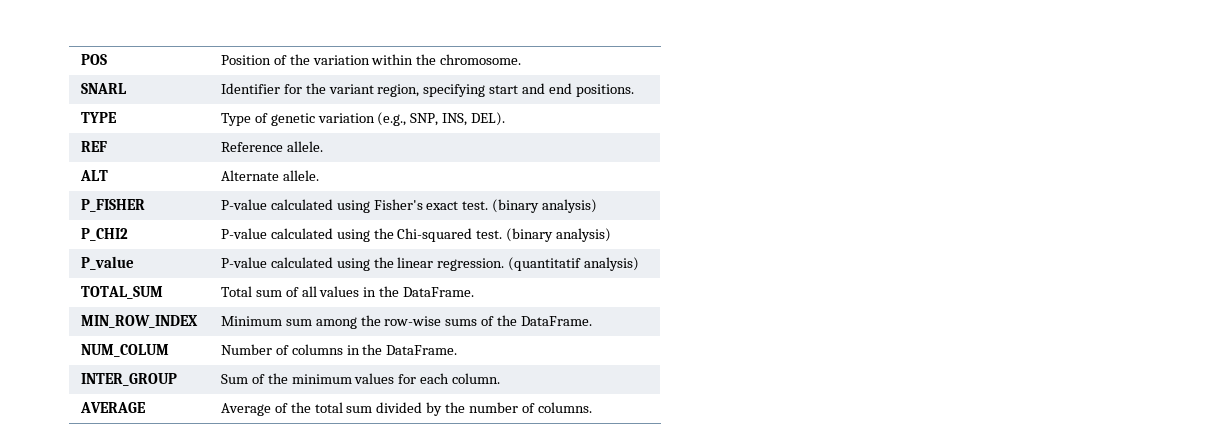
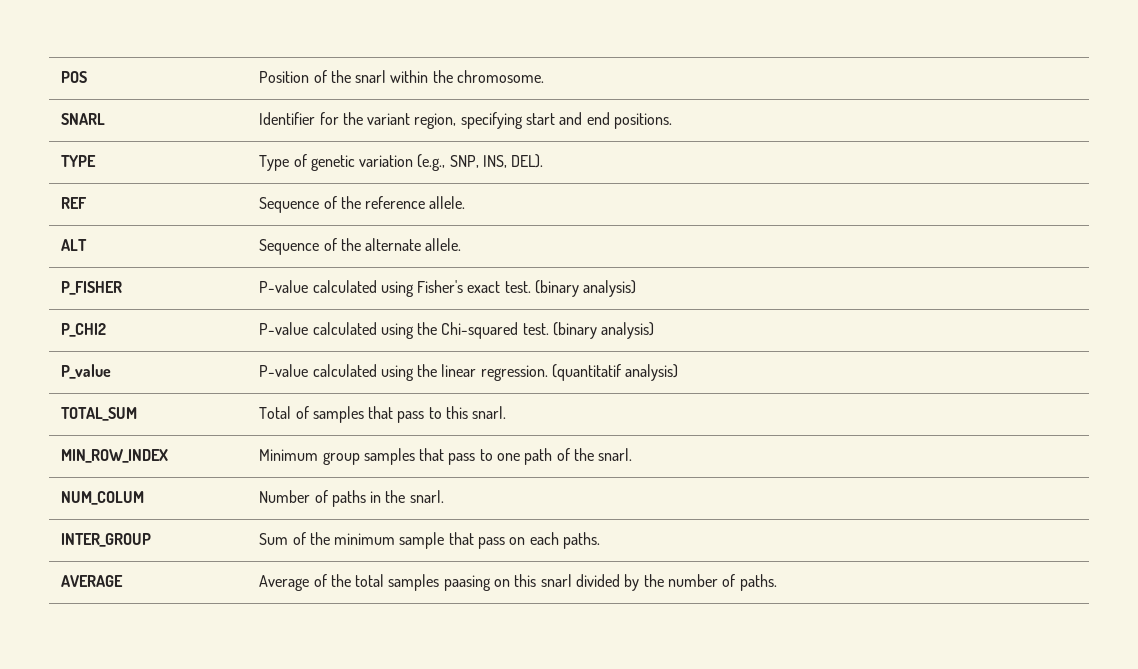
[312,55,370,65] variation -> [355,70,387,83] snarl
[220,141,323,152] [79,170,108,181] [220,170,279,181] Reference allele. // ALT | Alternate -> [259,196,466,213] [61,239,88,251] [259,238,422,255] Sequence of the reference allele. // ALT | Sequence of the alternate
[255,286,475,297] [80,315,198,328] [220,315,593,329] sum of all values in the DataFrame. // MIN_ROW_INDEX | Minimum sum among the row-wise sums of the DataFrame. -> [295,406,507,423] [61,449,169,463] [259,448,633,465] of samples that pass to this snarl. // MIN_ROW_INDEX | Minimum group samples that pass to one path of the snarl.
[291,344,458,355] columns in the DataFrame. -> [331,490,444,507] paths in the snarl.
[354,373,501,384] values for each column. -> [399,532,601,549] sample that pass on each paths.
[346,406,373,413] sum -> [388,574,572,591] samples paasing on this snarl
[537,402,592,413] columns. -> [739,574,777,591] paths.

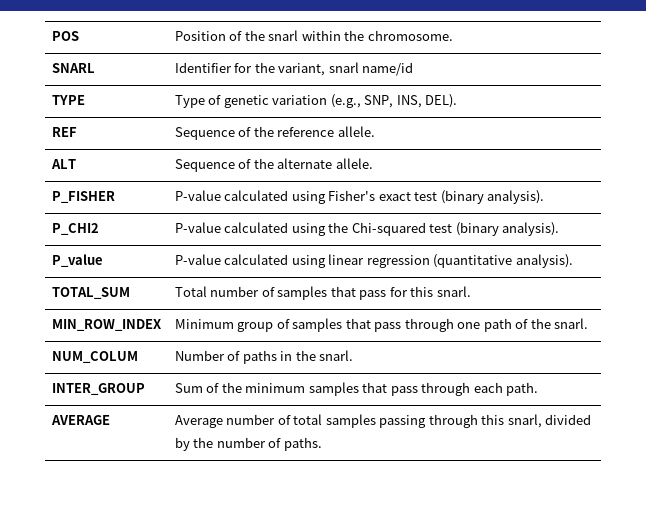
[367,112,673,129] variant region, specifying start and end positions. -> [278,62,414,76] variant, snarl name/id
[504,280,637,297] test. (binary analysis) -> [414,190,545,204] test (binary analysis).
[522,322,655,339] test. (binary analysis) -> [429,222,560,236] test (binary analysis).
[417,364,679,381] the linear regression. (quantitatif analysis) -> [328,254,573,268] linear regression (quantitative analysis).
[295,406,442,423] of samples that pass to -> [210,286,408,300] number of samples that pass for
[363,448,493,465] samples that pass to -> [276,318,454,332] of samples that pass through
[399,532,601,549] sample that pass on each paths. -> [308,382,539,396] samples that pass through each path.
[313,574,572,591] of the total samples paasing on this snarl -> [226,414,542,428] number of total samples passing through this snarl,

